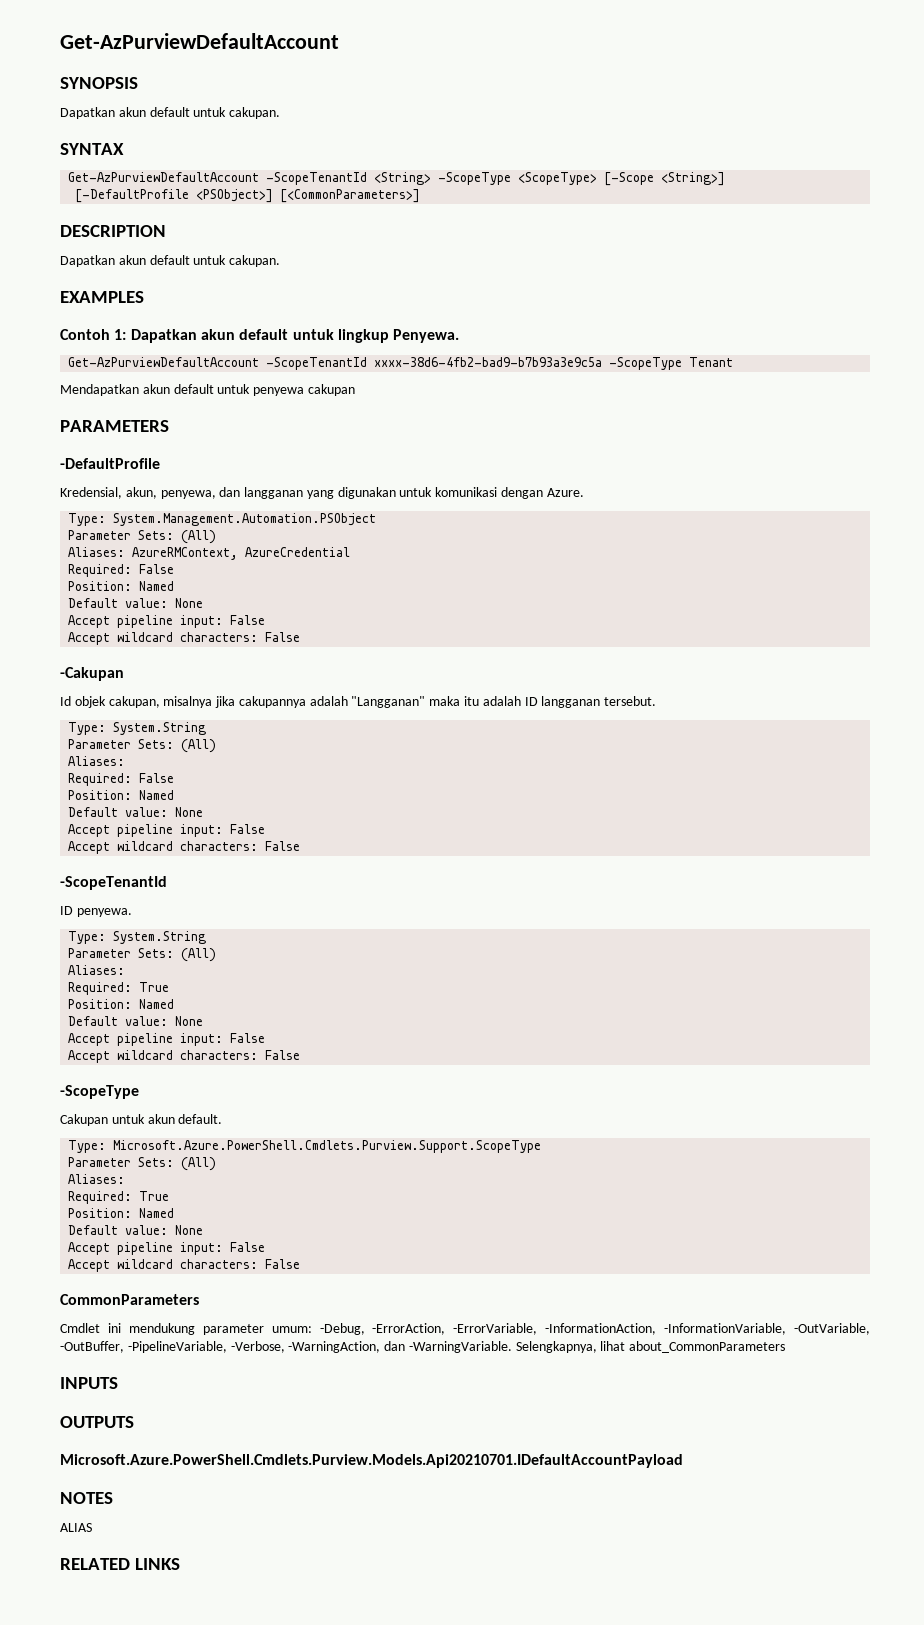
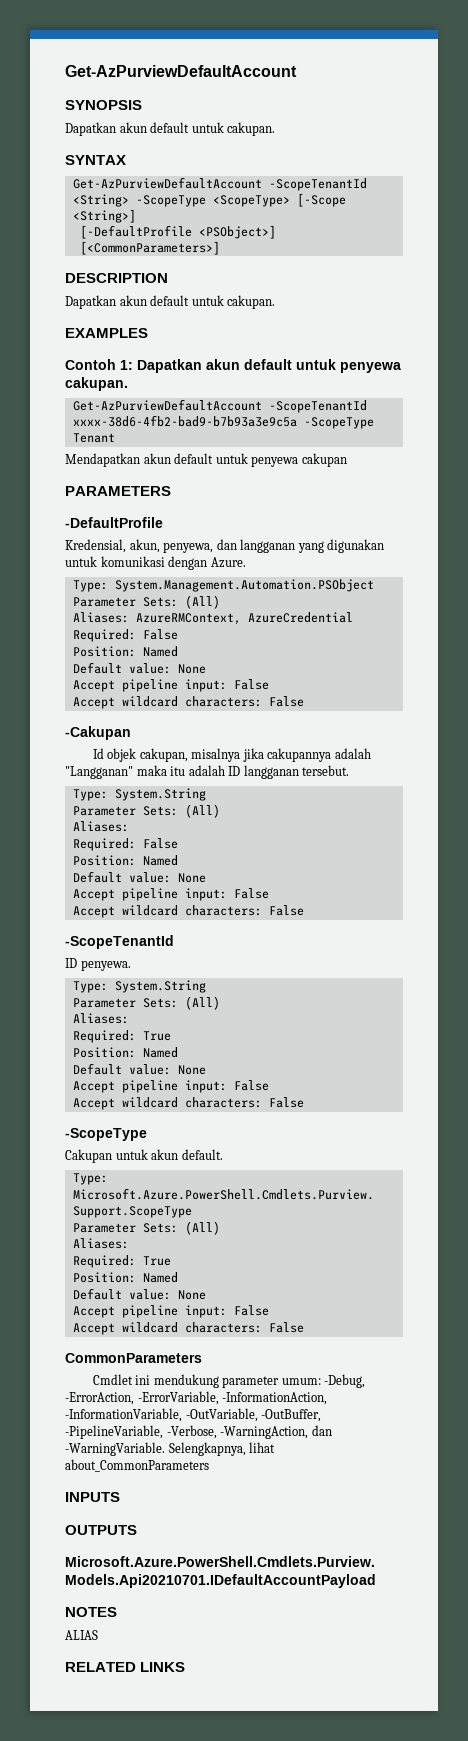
[337,329,460,343] lingkup Penyewa. -> [340,362,401,373] [65,377,128,391] penyewa cakupan.

